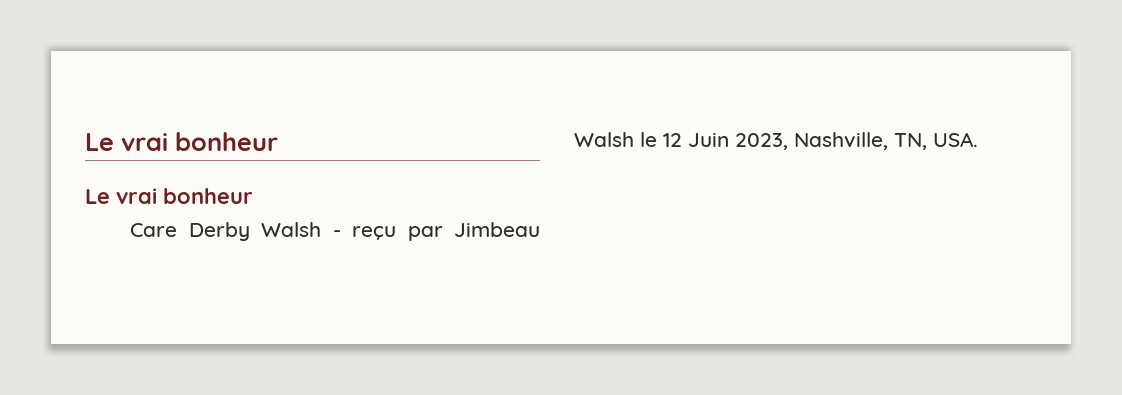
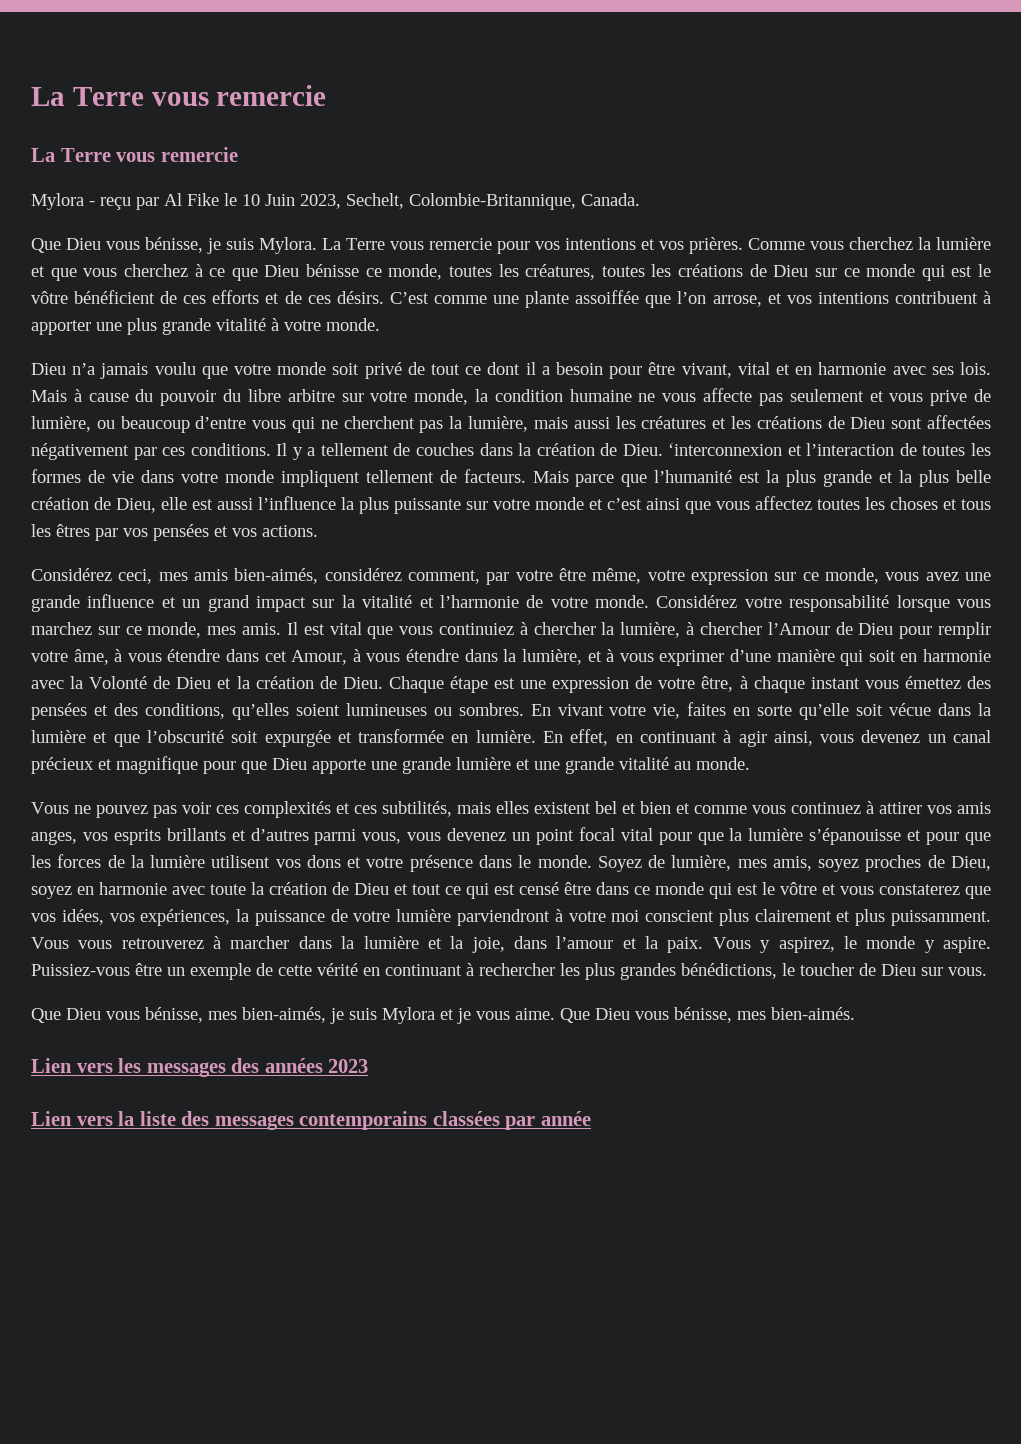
[85,132,278,151] [85,188,253,204] [130,222,540,241] [574,132,978,150] Le vrai bonheur // Le vrai bonheur // Care Derby Walsh - reçu par Jimbeau Walsh le 12 Juin 2023, Nashville, TN, USA. -> [31,85,327,106] [31,147,238,162] [31,193,640,210] [31,237,991,254] [31,264,991,281] [31,290,991,308] [31,318,380,335] [31,362,992,379] [31,388,992,406] [31,415,992,433] [31,443,991,460] [31,469,992,487] [31,496,991,514] [31,524,318,541] [31,568,992,585] [31,594,992,612] [31,622,992,639] [31,649,991,666] [31,676,991,693] [31,702,992,720] [31,729,991,747] [31,756,750,774] [31,801,991,818] [31,827,992,845] [31,854,991,872] [31,882,991,899] [31,909,992,926] [31,936,992,953] [31,963,987,980] [31,1007,855,1024] [31,1058,369,1077] [31,1111,591,1130] La Terre vous remercie // La Terre vous remercie // Mylora - reçu par Al Fike le 10 Juin 2023, Sechelt, Colombie-Britannique, Canada. // Que Dieu vous bénisse, je suis Mylora. La Terre vous remercie pour vos intentions et vos prières. Comme vous cherchez la lumière et que vous cherchez à ce que Dieu bénisse ce monde, toutes les créatures, toutes les créations de Dieu sur ce monde qui est le vôtre bénéficient de ces efforts et de ces désirs. C’est comme une plante assoiffée que l’on arrose, et vos intentions contribuent à apporter une plus grande vitalité à votre monde. // Dieu n’a jamais voulu que votre monde soit privé de tout ce dont il a besoin pour être vivant, vital et en harmonie avec ses lois. Mais à cause du pouvoir du libre arbitre sur votre monde, la condition humaine ne vous affecte pas seulement et vous prive de lumière, ou beaucoup d’entre vous qui ne cherchent pas la lumière, mais aussi les créatures et les créations de Dieu sont affectées négativement par ces conditions. Il y a tellement de couches dans la création de Dieu. ‘interconnexion et l’interaction de toutes les formes de vie dans votre monde impliquent tellement de facteurs. Mais parce que l’humanité est la plus grande et la plus belle création de Dieu, elle est aussi l’influence la plus puissante sur votre monde et c’est ainsi que vous affectez toutes les choses et tous les êtres par vos pensées et vos actions. // Considérez ceci, mes amis bien-aimés, considérez comment, par votre être même, votre expression sur ce monde, vous avez une grande influence et un grand impact sur la vitalité et l’harmonie de votre monde. Considérez votre responsabilité lorsque vous marchez sur ce monde, mes amis. Il est vital que vous continuiez à chercher la lumière, à chercher l’Amour de Dieu pour remplir votre âme, à vous étendre dans cet Amour, à vous étendre dans la lumière, et à vous exprimer d’une manière qui soit en harmonie avec la Volonté de Dieu et la création de Dieu. Chaque étape est une expression de votre être, à chaque instant vous émettez des pensées et des conditions, qu’elles soient lumineuses ou sombres. En vivant votre vie, faites en sorte qu’elle soit vécue dans la lumière et que l’obscurité soit expurgée et transformée en lumière. En effet, en continuant à agir ainsi, vous devenez un canal précieux et magnifique pour que Dieu apporte une grande lumière et une grande vitalité au monde. // Vous ne pouvez pas voir ces complexités et ces subtilités, mais elles existent bel et bien et comme vous continuez à attirer vos amis anges, vos esprits brillants et d’autres parmi vous, vous devenez un point focal vital pour que la lumière s’épanouisse et pour que les forces de la lumière utilisent vos dons et votre présence dans le monde. Soyez de lumière, mes amis, soyez proches de Dieu, soyez en harmonie avec toute la création de Dieu et tout ce qui est censé être dans ce monde qui est le vôtre et vous constaterez que vos idées, vos expériences, la puissance de votre lumière parviendront à votre moi conscient plus clairement et plus puissamment. Vous vous retrouverez à marcher dans la lumière et la joie, dans l’amour et la paix. Vous y aspirez, le monde y aspire. Puissiez-vous être un exemple de cette vérité en continuant à rechercher les plus grandes bénédictions, le toucher de Dieu sur vous. // Que Dieu vous bénisse, mes bien-aimés, je suis Mylora et je vous aime. Que Dieu vous bénisse, mes bien-aimés. // Lien vers les messages des années 2023 // Lien vers la liste des messages contemporains classées par année

